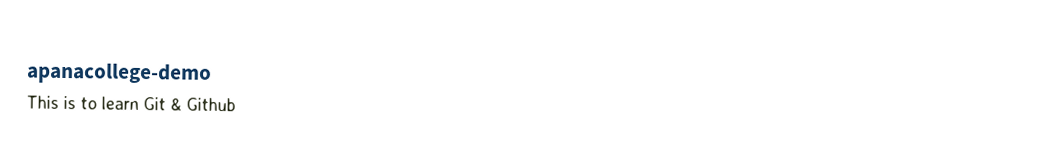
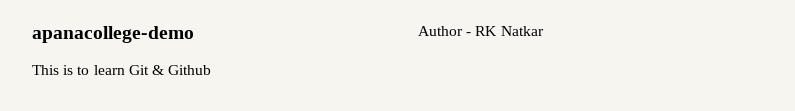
(236, 104) none -> [418,26,544,36] // Author - RK Natkar

